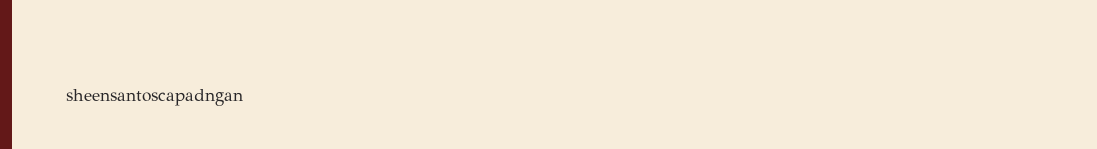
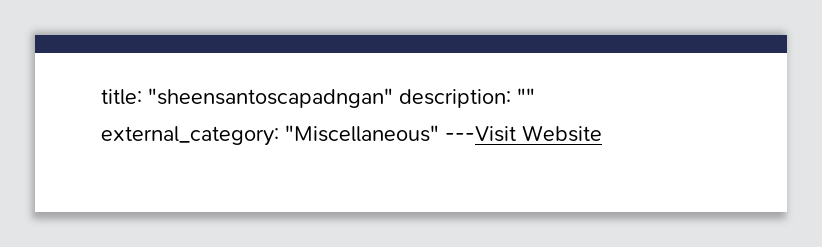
[66,89,243,106] sheensantoscapadngan -> [101,88,535,108] [101,125,602,146] title: "sheensantoscapadngan" description: "" external_category: "Miscellaneous" ---Visit Website

